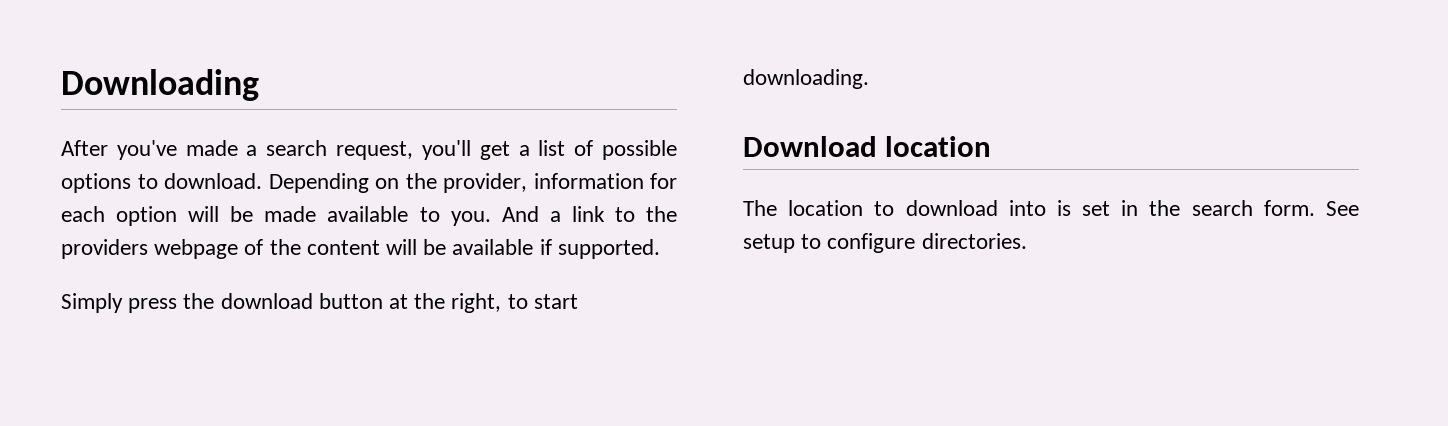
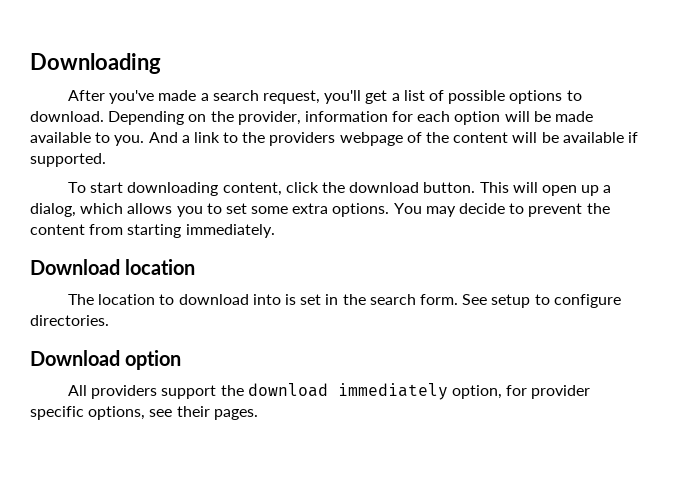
[61,293,578,313] [743,69,869,89] Simply press the download button at the right, to start downloading. -> [68,182,612,196] [30,203,610,217] [30,224,275,238] To start downloading content, click the download button. This will open up a dialog, which allows you to set some extra options. You may decide to prevent the content from starting immediately.
(1027, 241) none -> [30,350,182,370] [68,383,591,400] [30,406,258,420] // Download option // All providers support the download immediately option, for provider specific options, see their pages.

